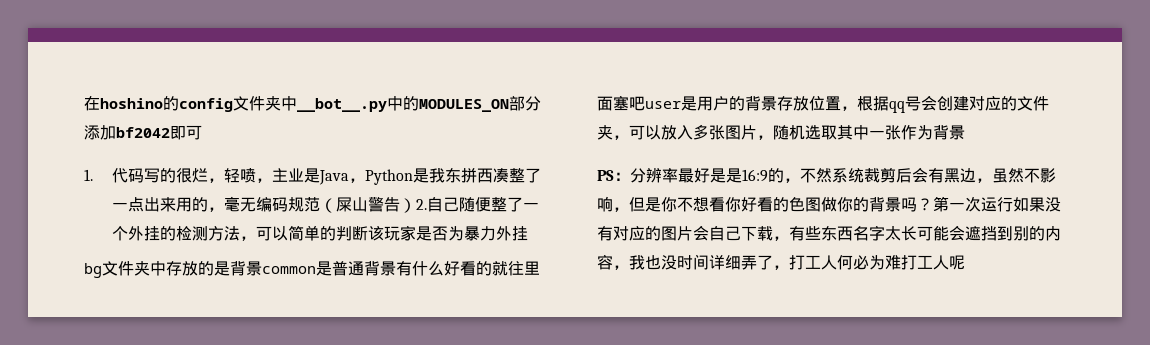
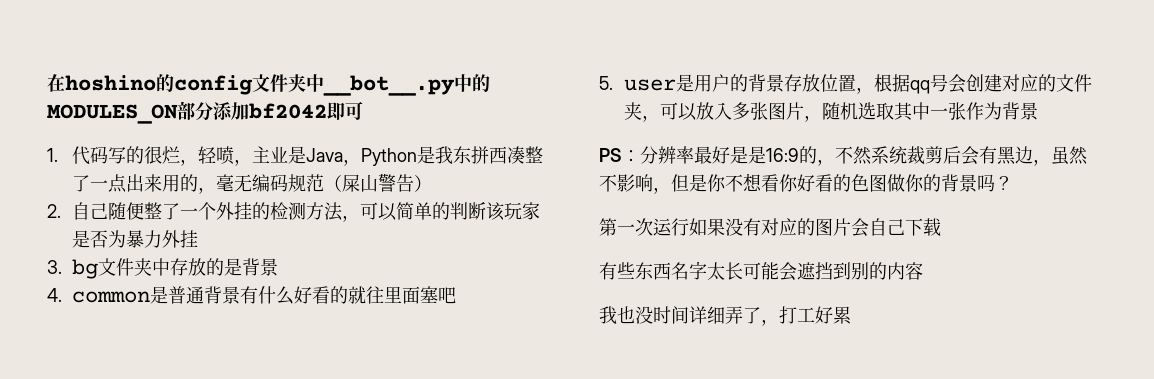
(417, 205) none -> (432, 183) //
(529, 233) none -> [47,260,62,274] 3.
(262, 268) none -> [47,288,62,302] // 4.
(645, 103) none -> [599,76,613,90] // 5.
(933, 204) none -> (1013, 183) //
[773,236,789,241] ， -> (941, 227) //
[613,265,629,270] ， -> (923, 271) //
[821,255,965,270] 人何必为难打工人呢 -> [815,306,851,324] 好累

